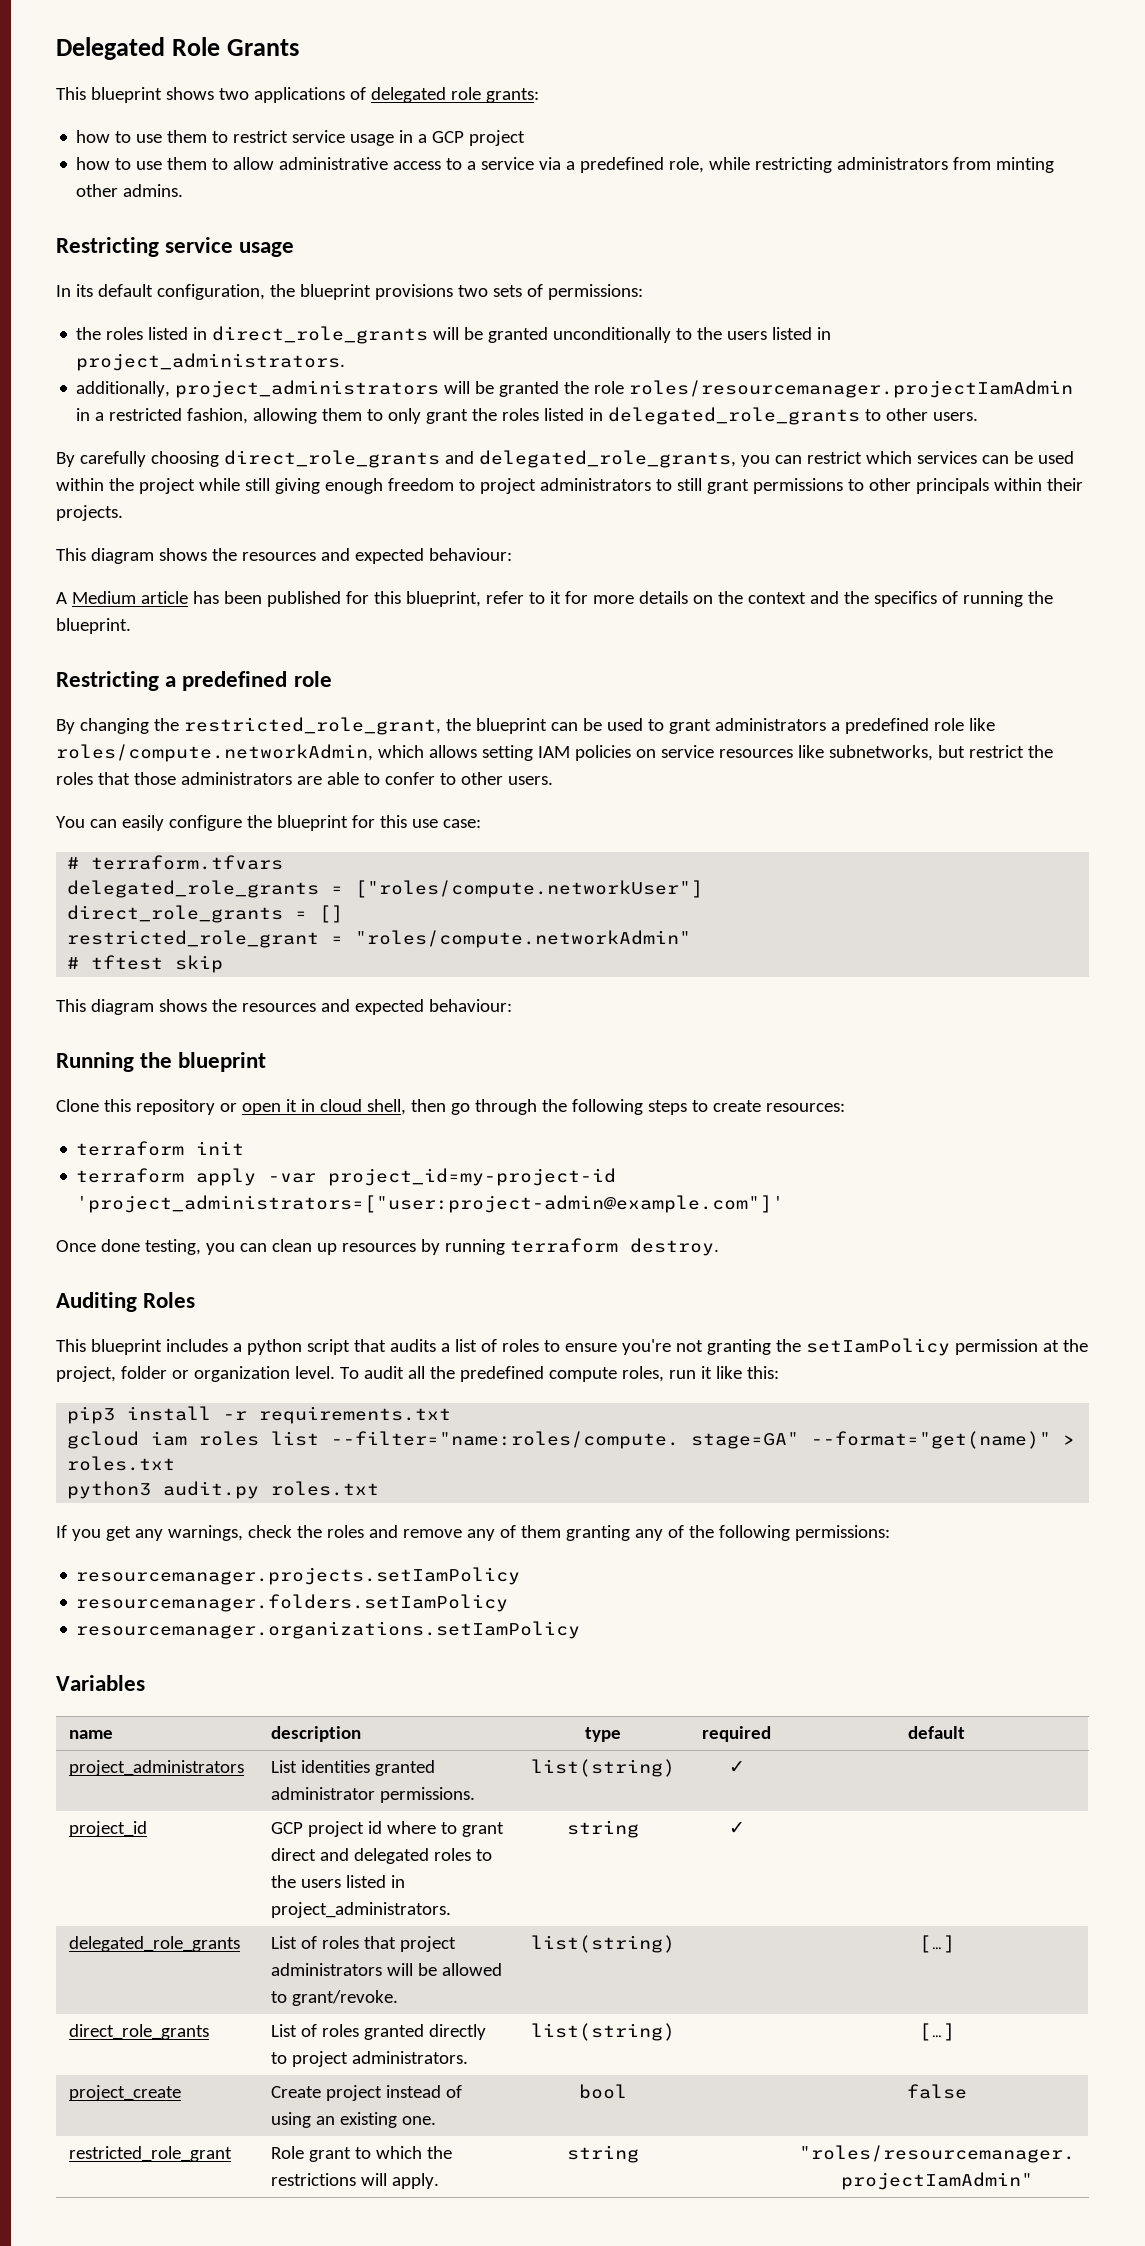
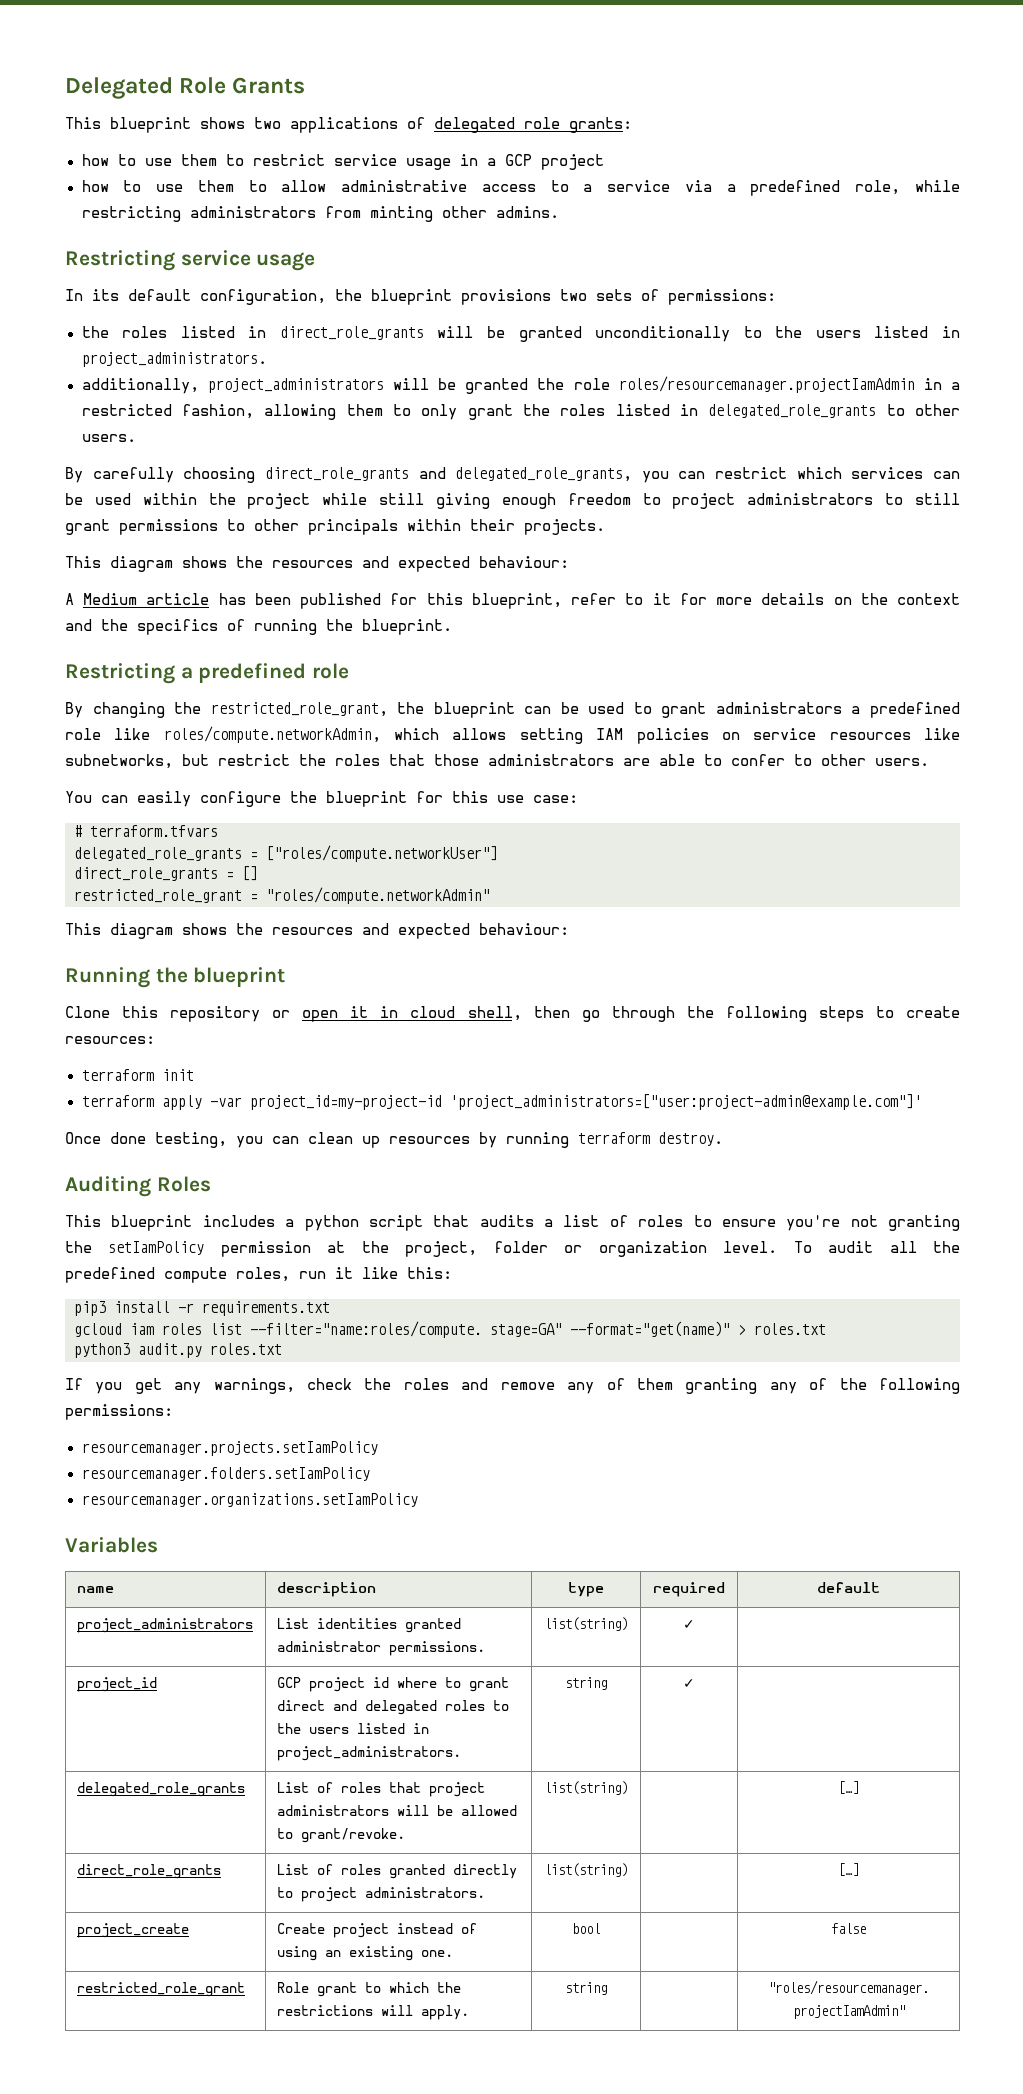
[67,955,224,973] // # tftest skip -> (490, 895) none

